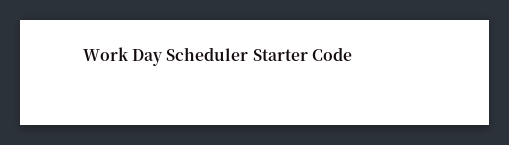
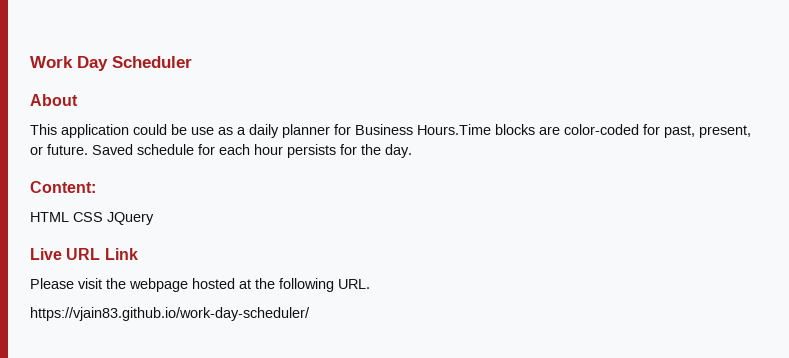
[252,47,352,61] Starter Code -> [30,94,78,106] [30,124,751,138] [30,144,412,158] [30,181,96,193] [30,212,154,225] [30,248,138,260] [30,278,370,292] [30,307,310,321] // About // This application could be use as a daily planner for Business Hours.Time blocks are color-coded for past, present, or future. Saved schedule for each hour persists for the day. // Content: // HTML CSS JQuery // Live URL Link // Please visit the webpage hosted at the following URL. // https://vjain83.github.io/work-day-scheduler/

